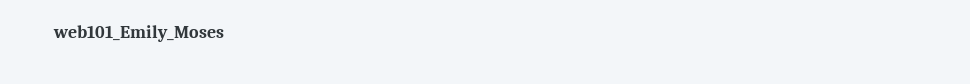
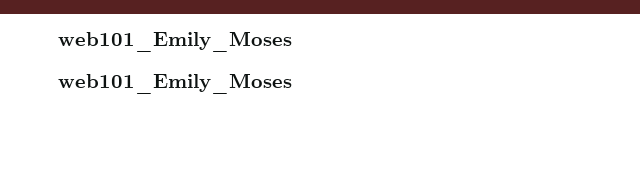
[53,25,224,42] web101_Emily_Moses -> [58,31,292,52] [58,73,292,94] web101_Emily_Moses // web101_Emily_Moses

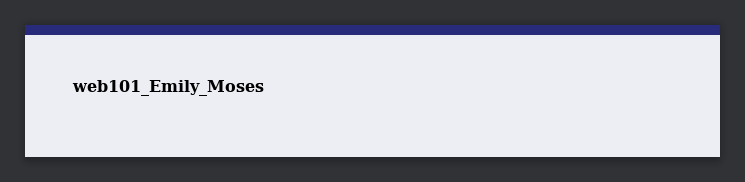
[58,31,292,52] [58,73,292,94] web101_Emily_Moses // web101_Emily_Moses -> [72,80,264,96] web101_Emily_Moses

